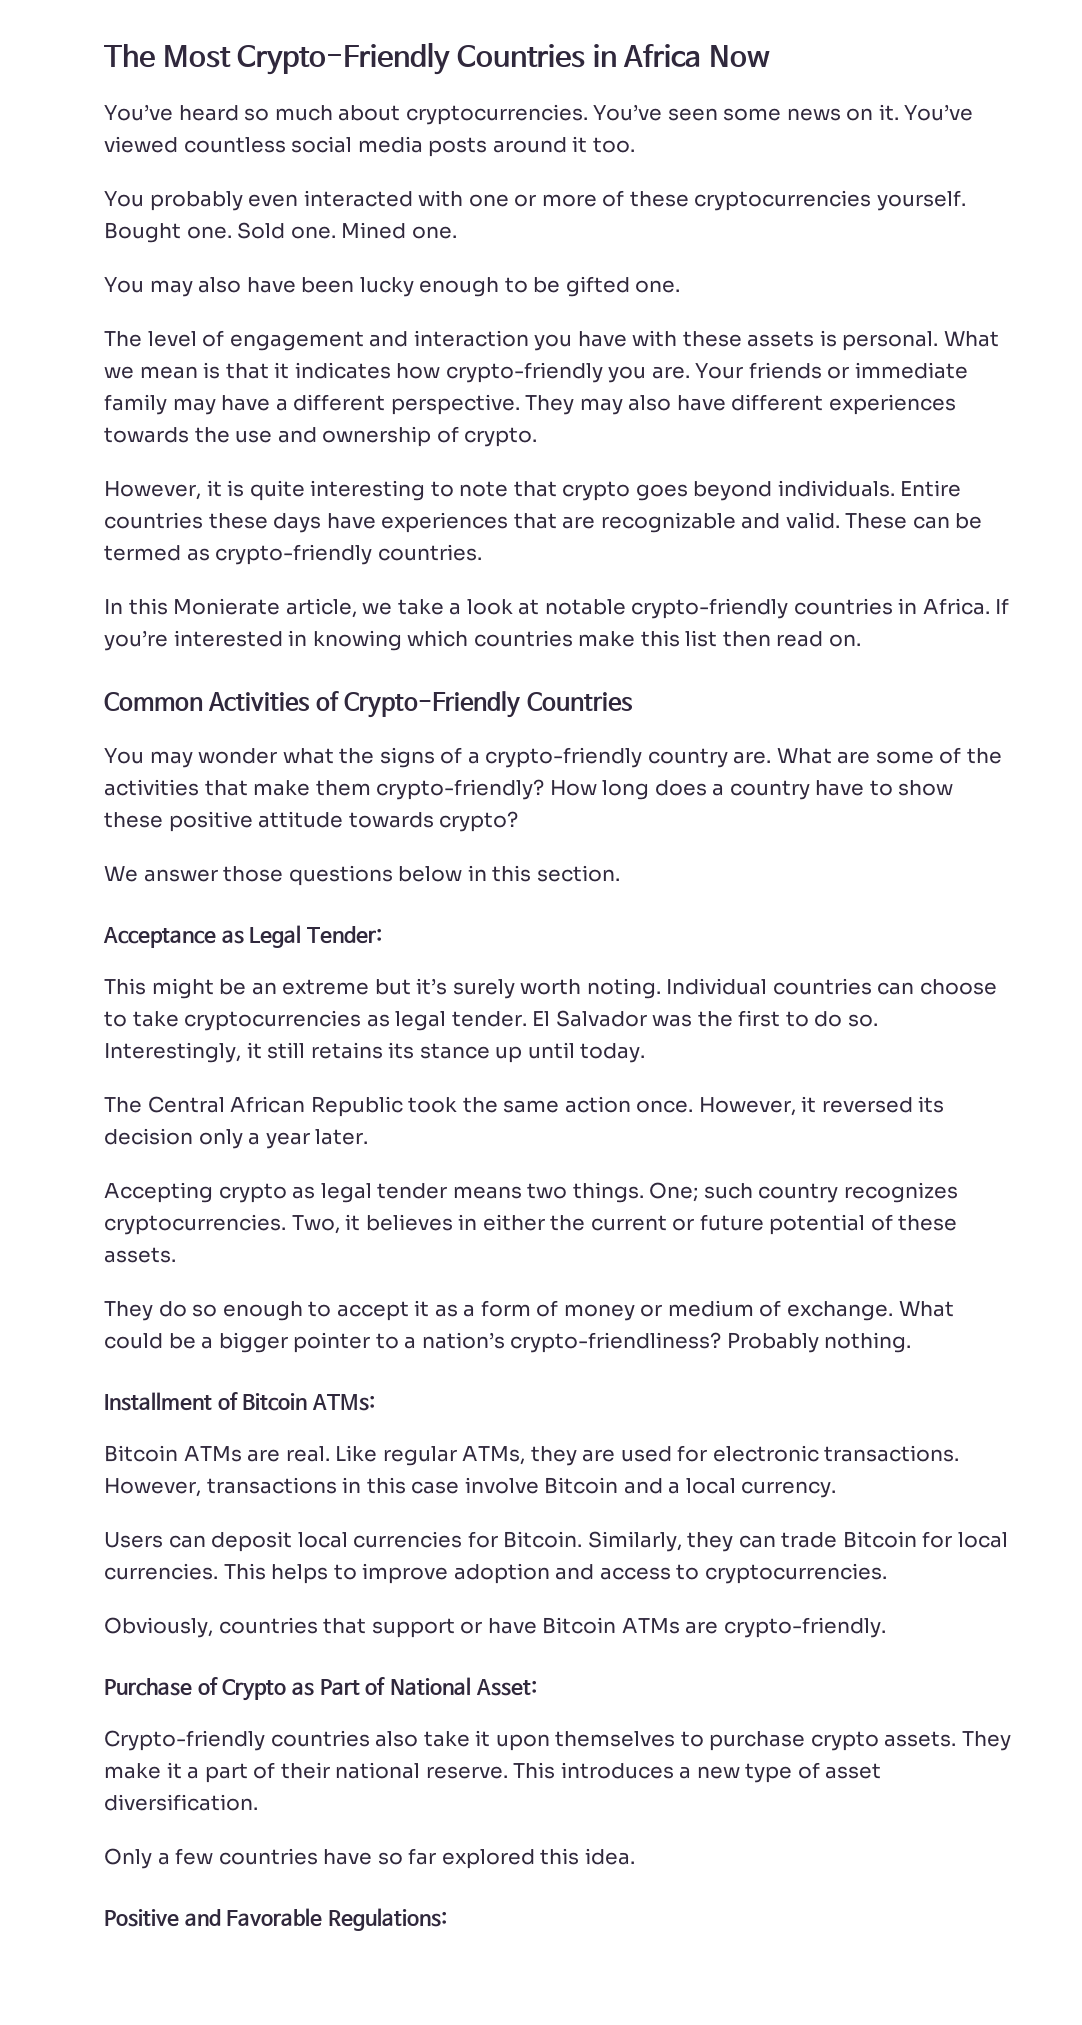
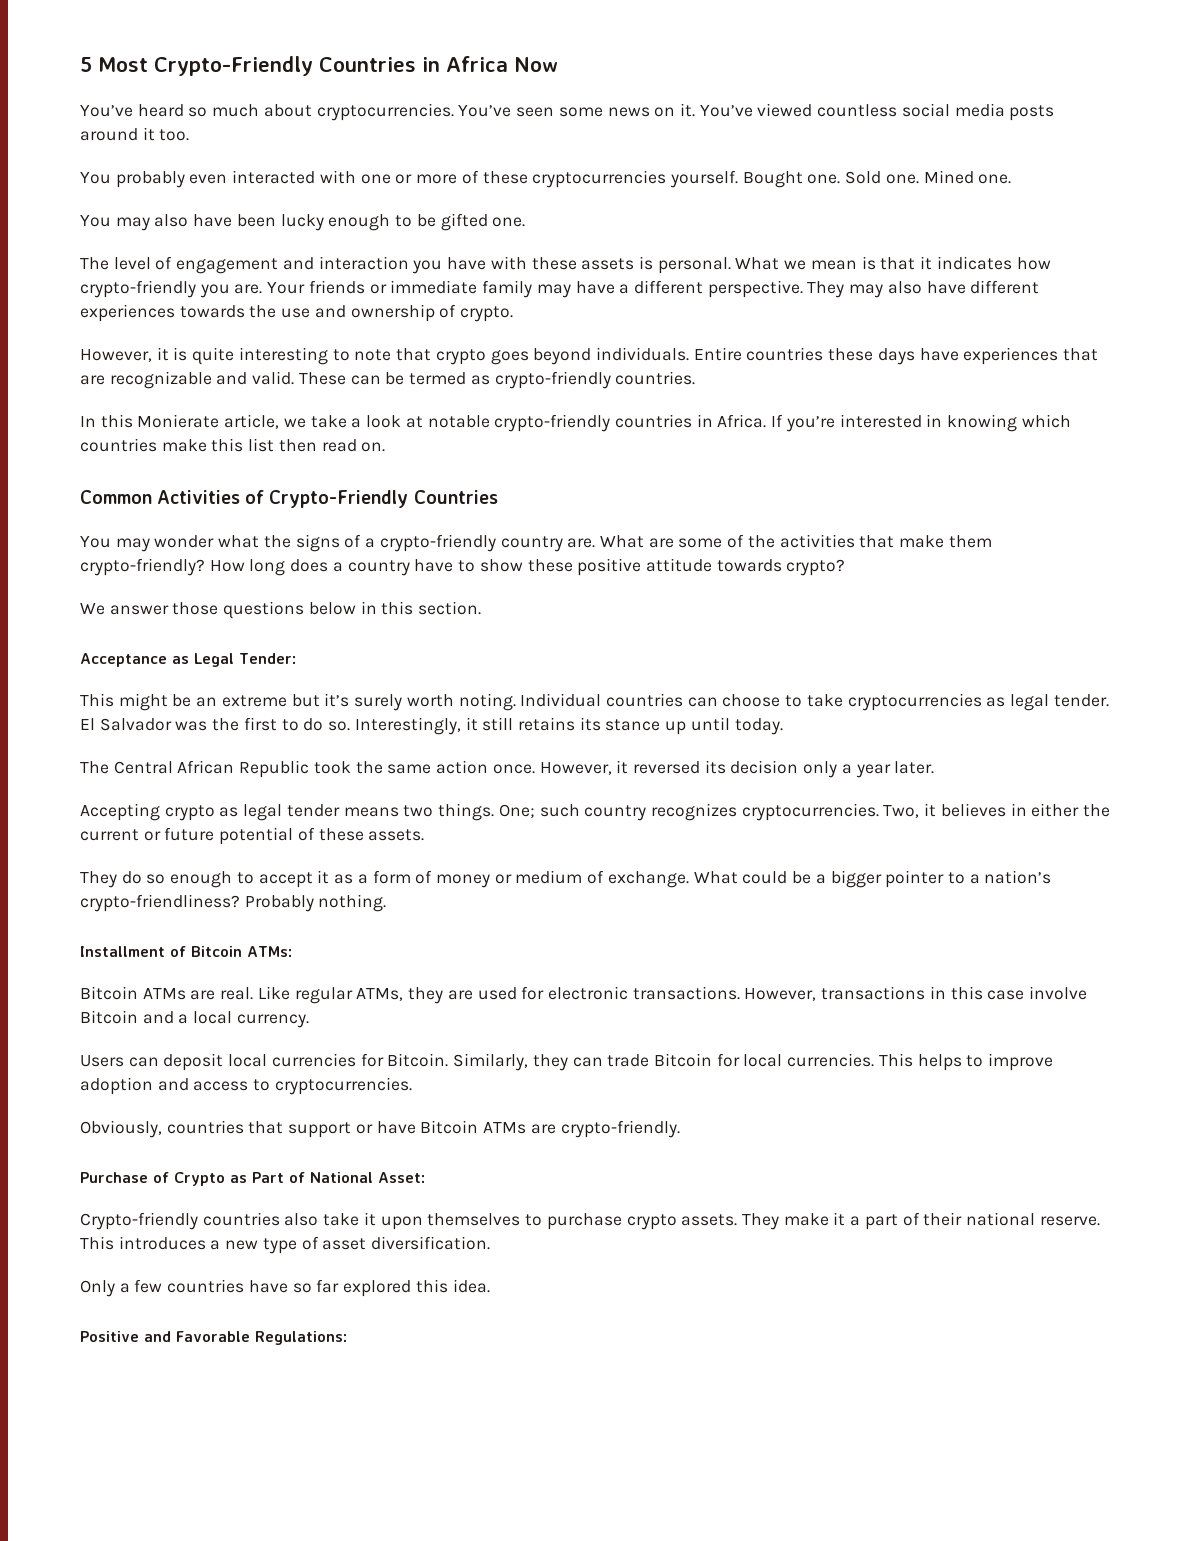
[104,44,155,68] The -> [80,57,92,72] 5

